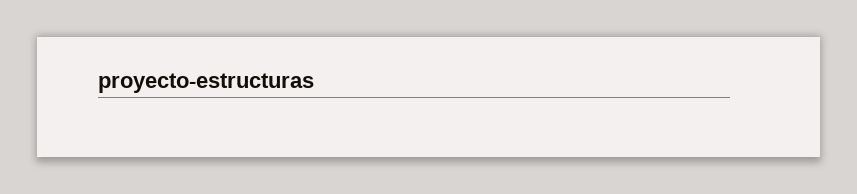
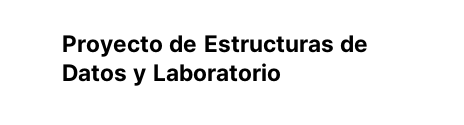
[98,73,314,93] proyecto-estructuras -> [62,35,369,57] [62,63,281,86] Proyecto de Estructuras de Datos y Laboratorio

